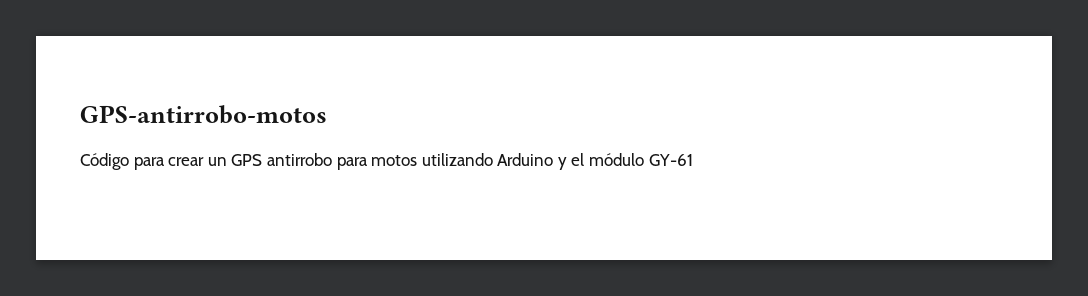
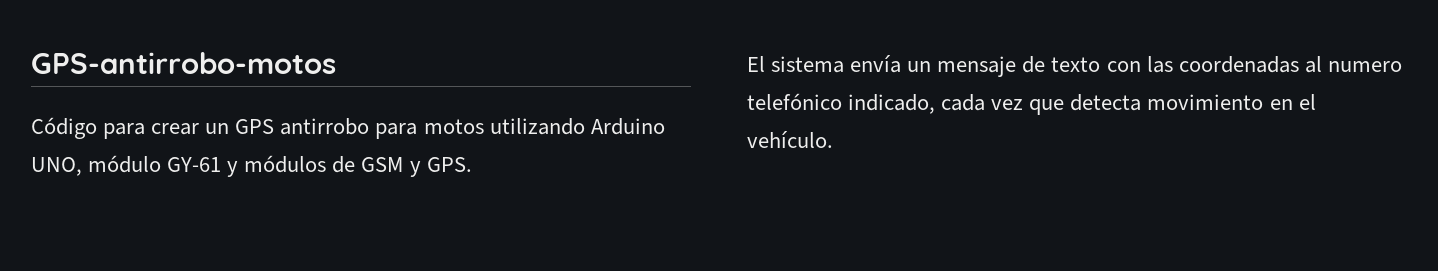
[557,153,693,170] y el módulo GY-61 -> [31,155,472,177] [747,55,1402,77] [747,93,1316,115] [747,131,833,148] UNO, módulo GY-61 y módulos de GSM y GPS. // El sistema envía un mensaje de texto con las coordenadas al numero telefónico indicado, cada vez que detecta movimiento en el vehículo.

